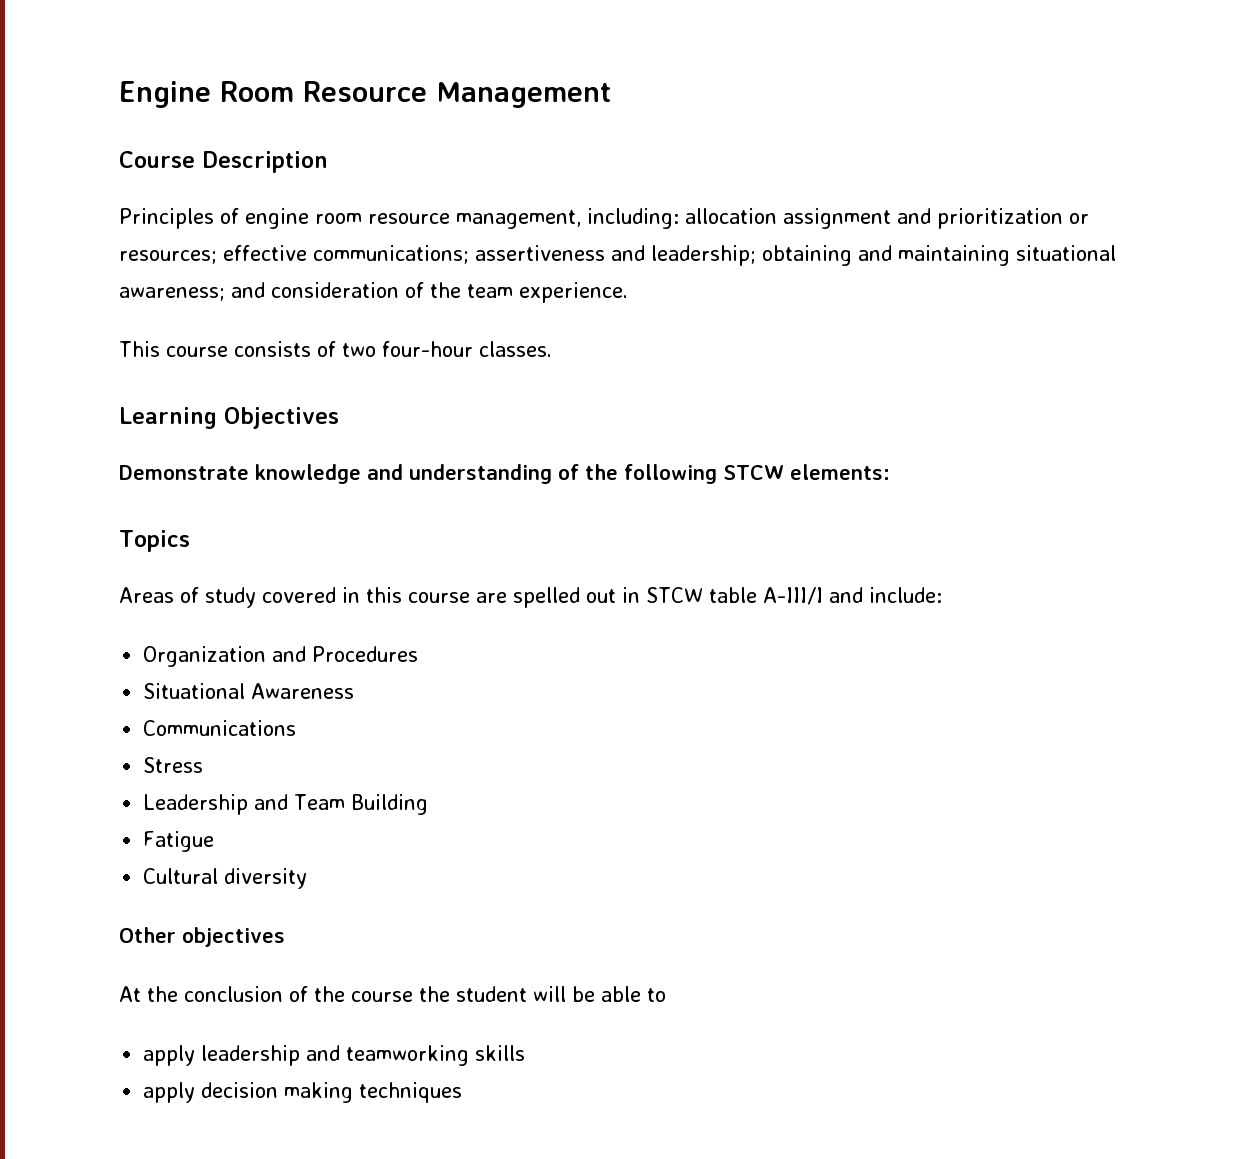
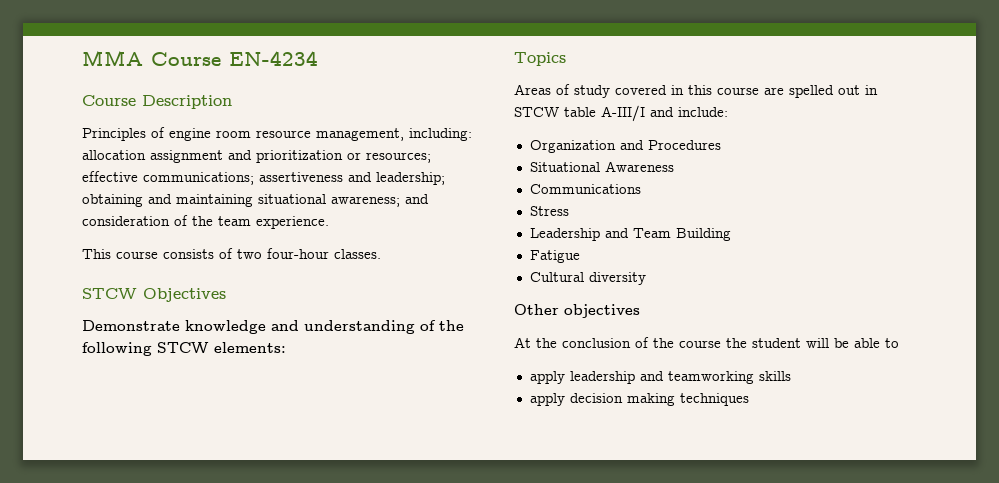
[119,81,611,108] Engine Room Resource Management -> [82,50,318,66] MMA Course EN-4234
[119,407,217,429] Learning -> [82,288,137,299] STCW

